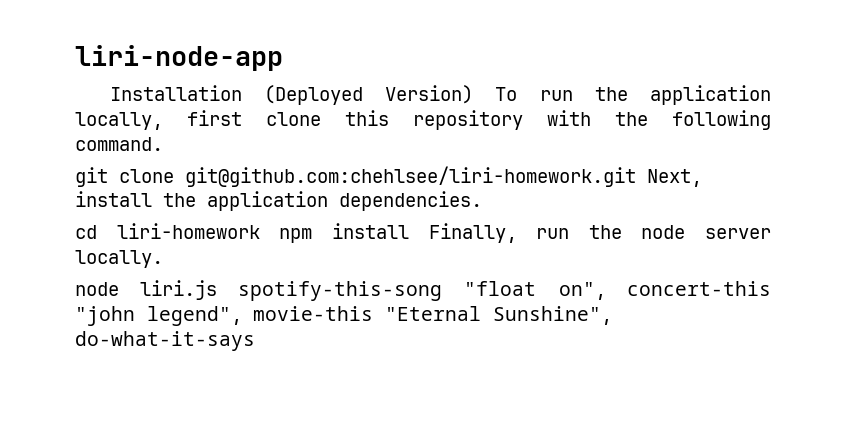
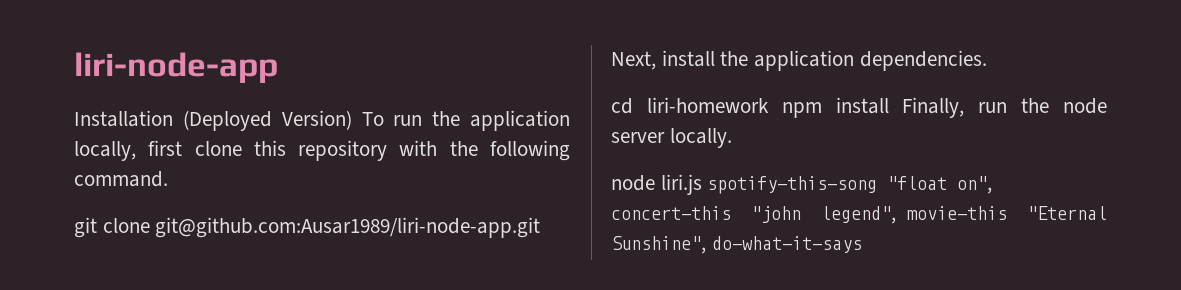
[185,166,636,187] git@github.com:chehlsee/liri-homework.git -> [155,217,541,238] git@github.com:Ausar1989/liri-node-app.git

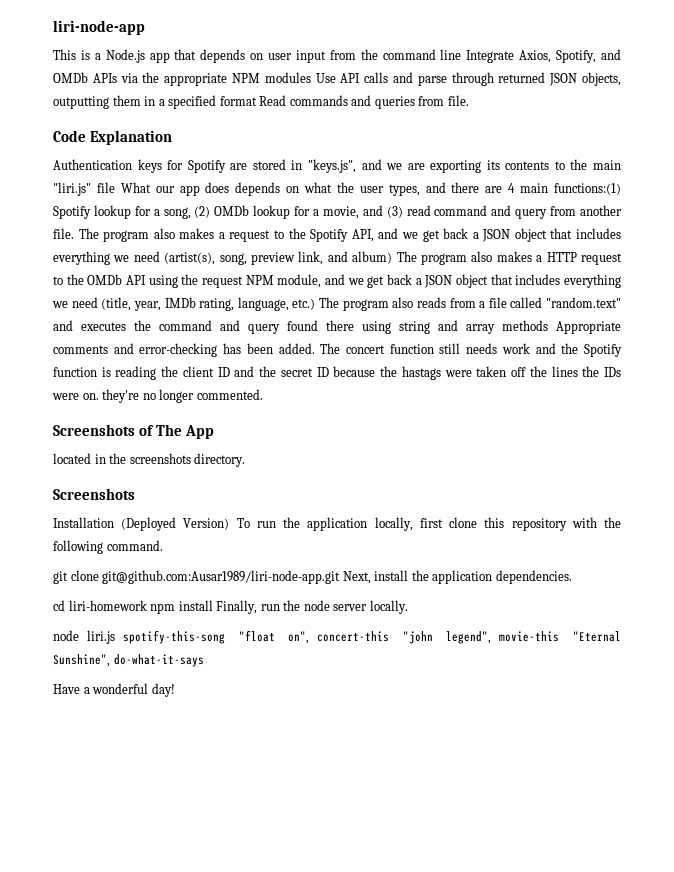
(278, 67) none -> [53,49,621,63] [53,72,621,86] [53,95,469,109] [53,130,173,145] [53,159,621,173] [53,182,621,196] [53,205,623,219] [53,228,621,242] [53,251,622,265] [53,274,622,288] [52,297,621,311] [53,320,621,334] [53,343,623,357] [53,366,621,380] [52,389,263,403] [53,424,215,439] [53,453,246,467] [53,488,135,500] // This is a Node.js app that depends on user input from the command line Integrate Axios, Spotify, and OMDb APIs via the appropriate NPM modules Use API calls and parse through returned JSON objects, outputting them in a specified format Read commands and queries from file. // Code Explanation // Authentication keys for Spotify are stored in "keys.js", and we are exporting its contents to the main "liri.js" file What our app does depends on what the user types, and there are 4 main functions:(1) Spotify lookup for a song, (2) OMDb lookup for a movie, and (3) read command and query from another file. The program also makes a request to the Spotify API, and we get back a JSON object that includes everything we need (artist(s), song, preview link, and album) The program also makes a HTTP request to the OMDb API using the request NPM module, and we get back a JSON object that includes everything we need (title, year, IMDb rating, language, etc.) The program also reads from a file called "random.text" and executes the command and query found there using string and array methods Appropriate comments and error-checking has been added. The concert function still needs work and the Spotify function is reading the client ID and the secret ID because the hastags were taken off the lines the IDs were on. they're no longer commented. // Screenshots of The App // located in the screenshots directory. // Screenshots
(862, 244) none -> [53,683,175,697] // Have a wonderful day!

